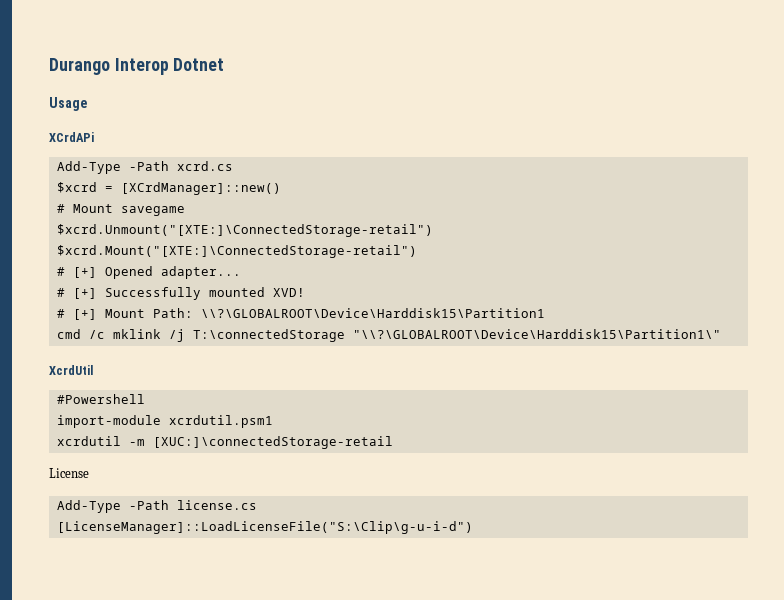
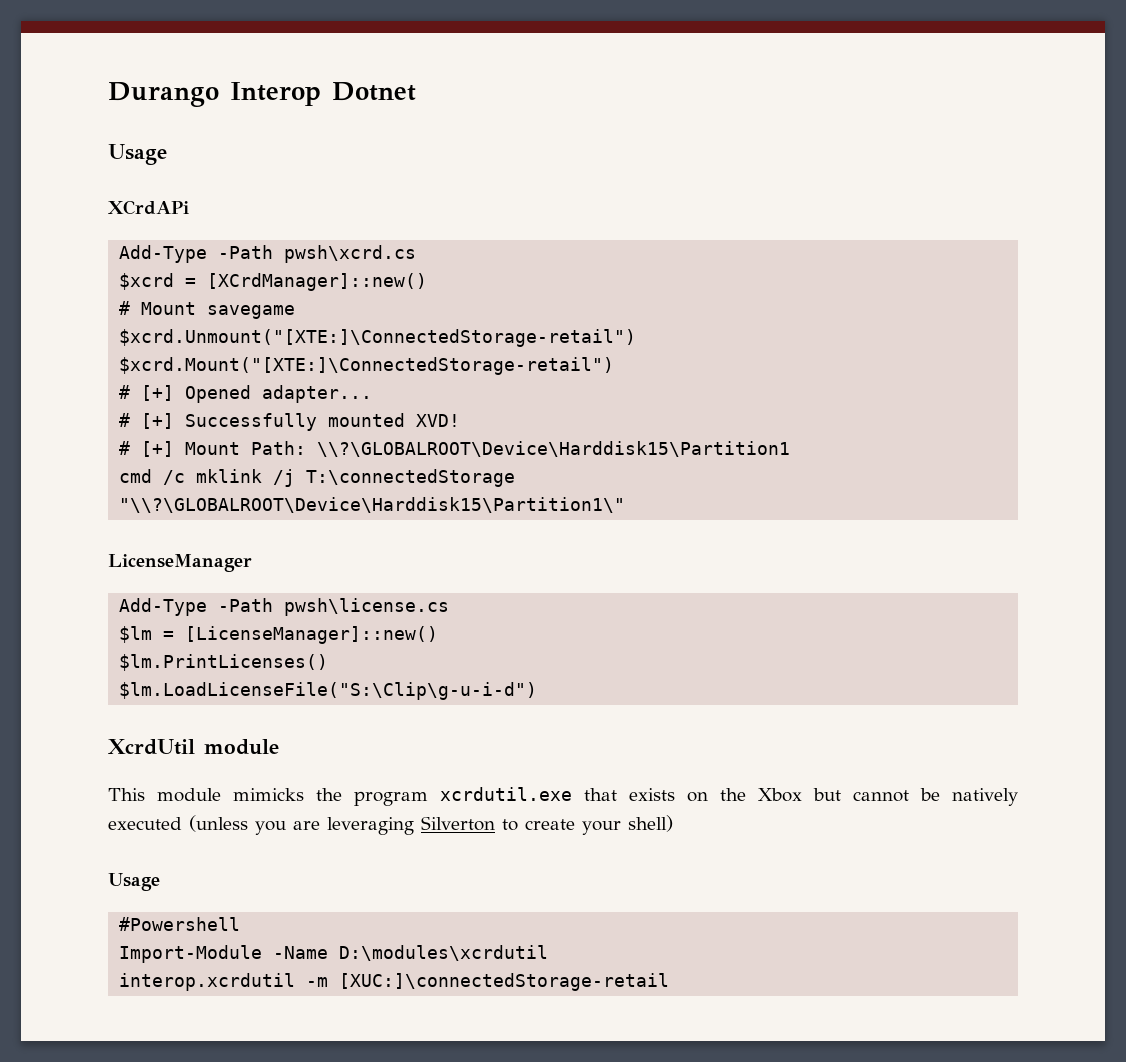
[176,161,233,171] xcrd.cs -> [284,245,417,263] pwsh\xcrd.cs
[49,365,93,375] [56,394,145,404] [56,415,273,428] [56,436,393,449] [49,468,89,478] [56,500,257,513] [56,521,473,534] XcrdUtil // #Powershell // import-module xcrdutil.psm1 // xcrdutil -m [XUC:]\connectedStorage-retail // License // Add-Type -Path license.cs // [LicenseManager]::LoadLicenseFile("S:\Clip\g-u-i-d") -> [108,554,252,572] [119,598,450,616] [119,626,439,644] [119,654,329,671] [119,682,538,700] [108,739,279,755] [108,787,1018,806] [108,815,673,835] [108,873,160,891] [119,917,241,931] [119,945,549,963] [119,973,670,991] LicenseManager // Add-Type -Path pwsh\license.cs // $lm = [LicenseManager]::new() // $lm.PrintLicenses() // $lm.LoadLicenseFile("S:\Clip\g-u-i-d") // XcrdUtil module // This module mimicks the program xcrdutil.exe that exists on the Xbox but cannot be natively executed (unless you are leveraging Silverton to create your shell) // Usage // #Powershell // Import-Module -Name D:\modules\xcrdutil // interop.xcrdutil -m [XUC:]\connectedStorage-retail

